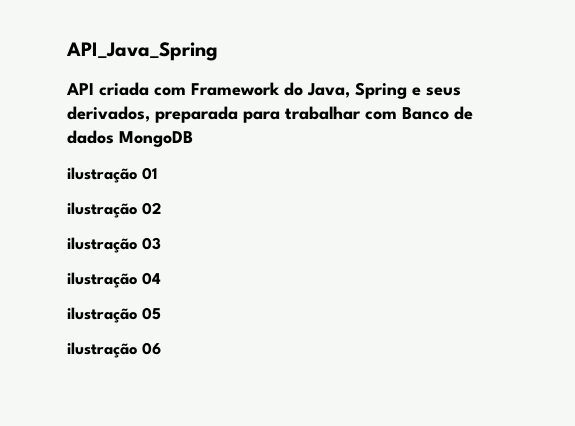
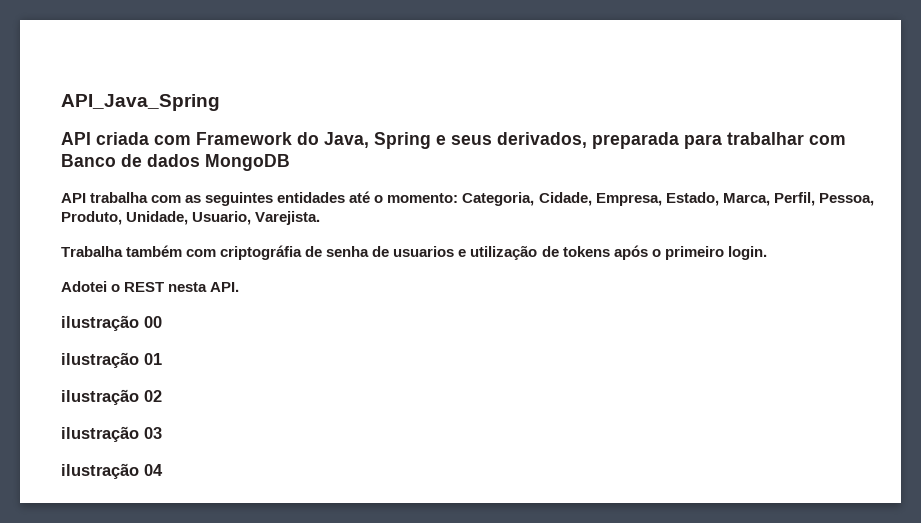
(193, 139) none -> [61,191,874,206] [61,211,321,225] [61,245,767,260] [61,281,240,292] [61,315,162,331] // API trabalha com as seguintes entidades até o momento: Categoria, Cidade, Empresa, Estado, Marca, Perfil, Pessoa, Produto, Unidade, Usuario, Varejista. // Trabalha também com criptográfia de senha de usuarios e utilização de tokens após o primeiro login. // Adotei o REST nesta API. // ilustração 00
[67,307,162,323] [67,342,162,358] // ilustração 05 // ilustração 06 -> (163, 470) none

